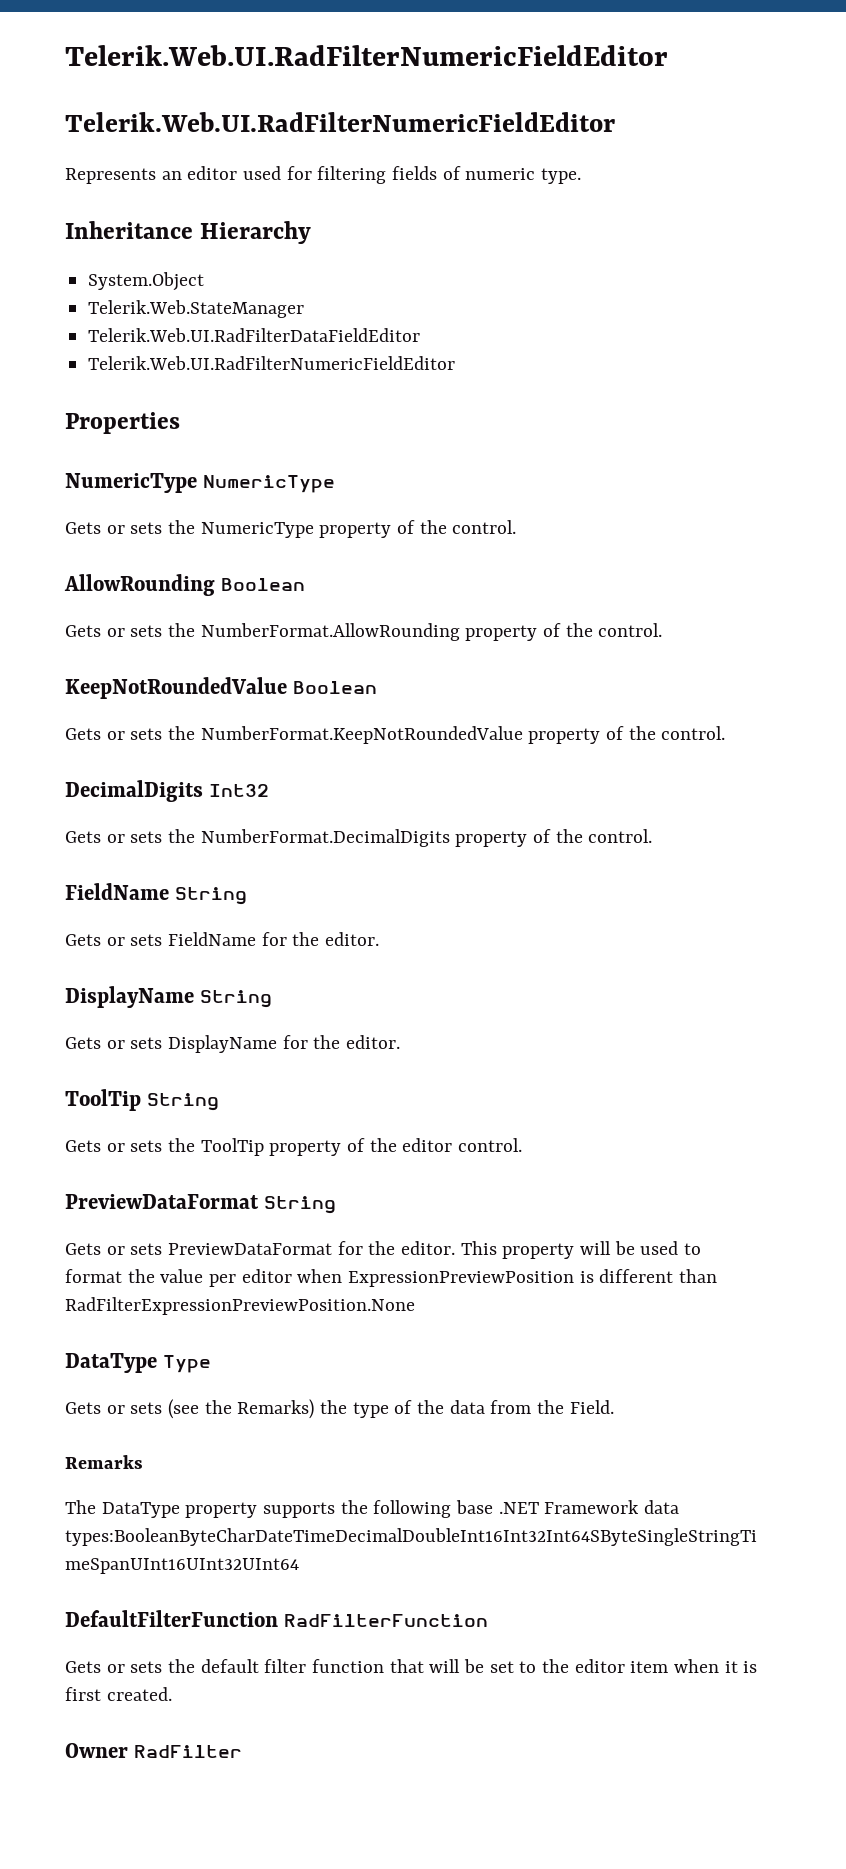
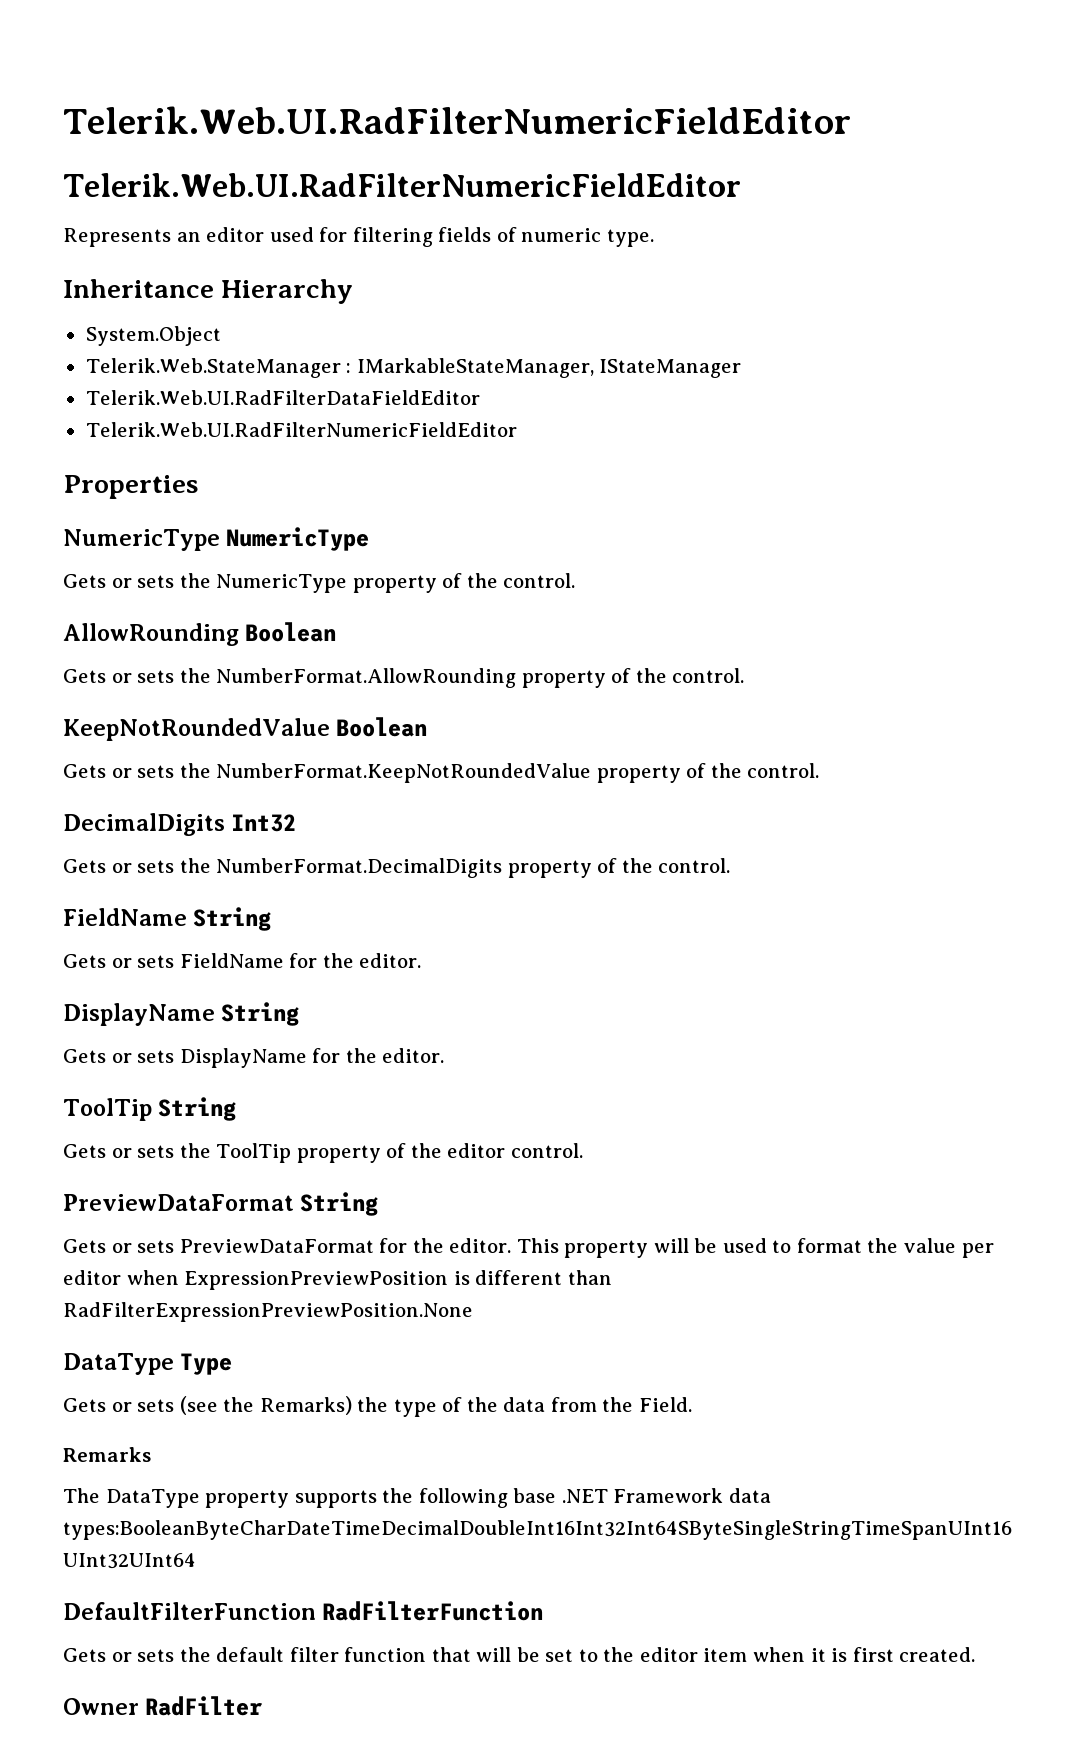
(305, 309) none -> [346,358,742,378] : IMarkableStateManager, IStateManager

